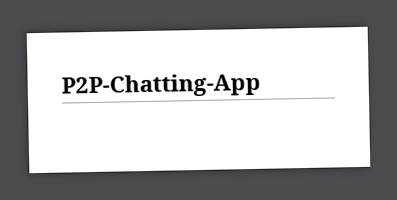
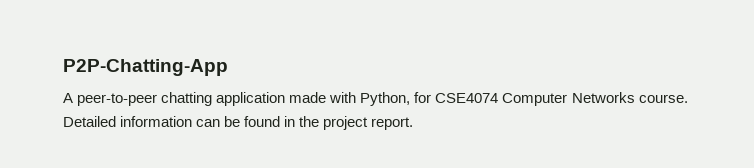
(261, 85) none -> [63,92,688,106] [63,116,414,130] // A peer-to-peer chatting application made with Python, for CSE4074 Computer Networks course. Detailed information can be found in the project report.

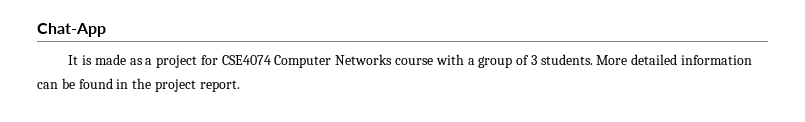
[63,59,228,76] [63,92,688,106] [63,116,116,127] P2P-Chatting-App // A peer-to-peer chatting application made with Python, for CSE4074 Computer Networks course. Detailed -> [37,23,106,37] [68,54,678,68] Chat-App // It is made as a project for CSE4074 Computer Networks course with a group of 3 students. More detailed

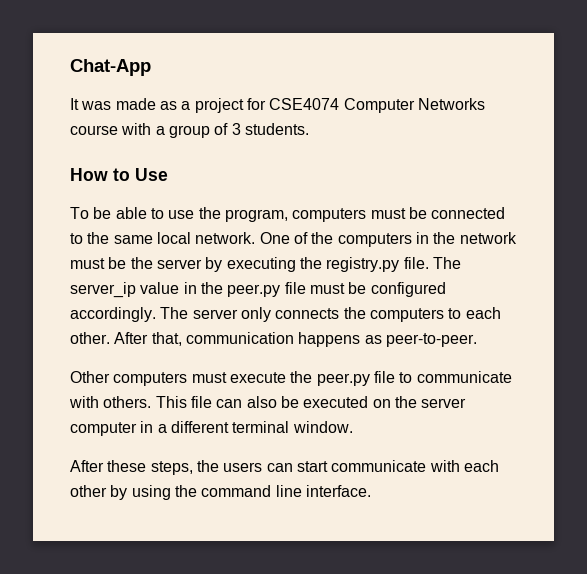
[81,55,92,65] is -> [81,101,112,110] was
[596,54,753,65] [37,78,240,92] More detailed information can be found in the project report. -> [70,168,168,181] [70,207,506,222] [70,232,517,247] [70,257,461,272] [70,282,446,298] [70,307,501,322] [70,332,477,347] [70,371,512,386] [69,396,467,408] [70,421,353,436] [70,460,499,475] [70,485,371,500] // How to Use // To be able to use the program, computers must be connected to the same local network. One of the computers in the network must be the server by executing the registry.py file. The server_ip value in the peer.py file must be configured accordingly. The server only connects the computers to each other. After that, communication happens as peer-to-peer. // Other computers must execute the peer.py file to communicate with others. This file can also be executed on the server computer in a different terminal window. // After these steps, the users can start communicate with each other by using the command line interface.

